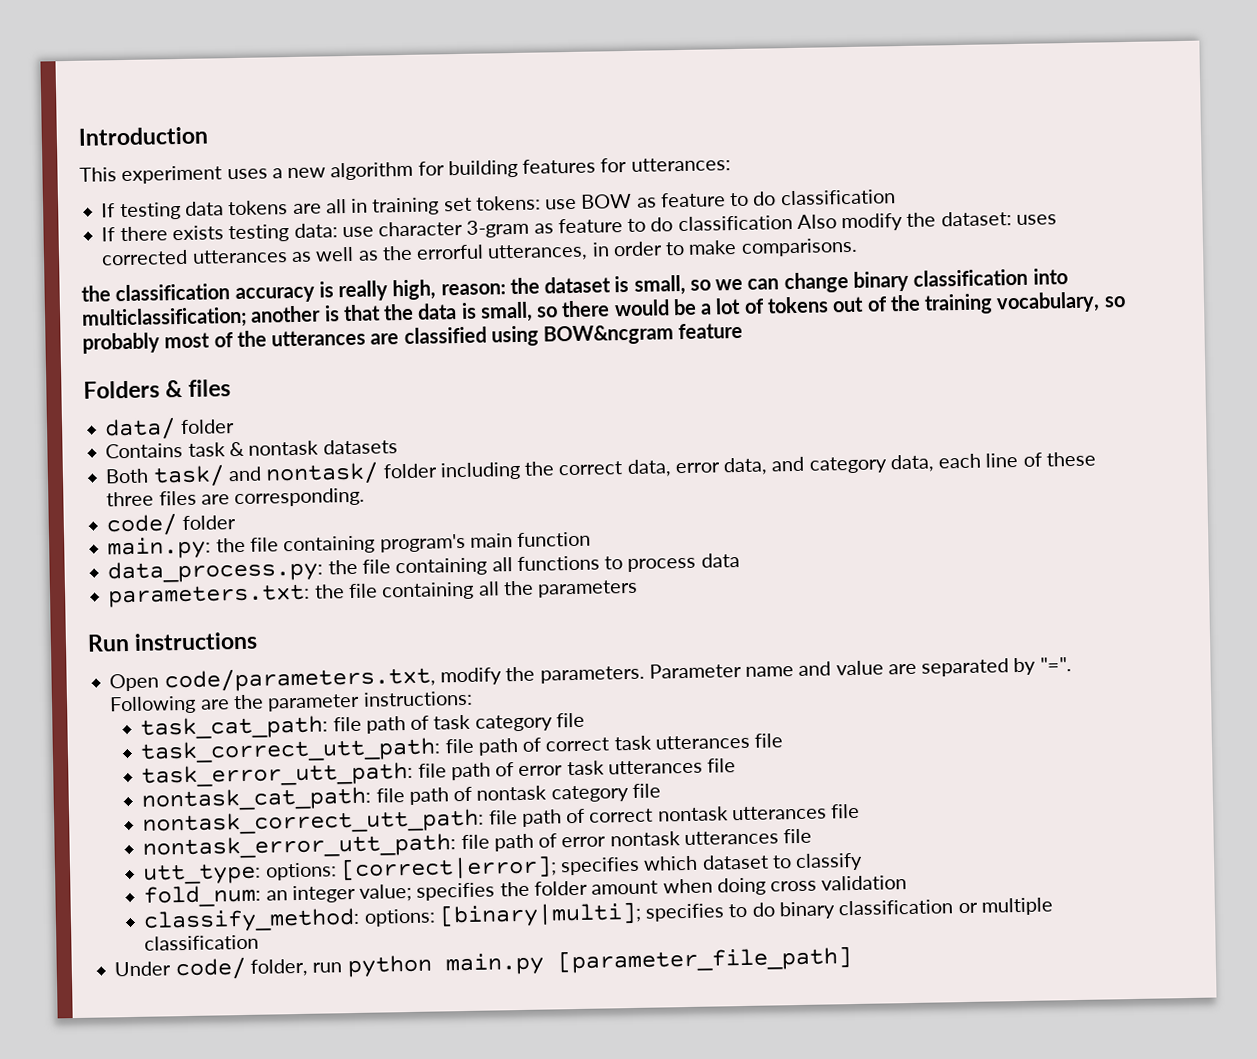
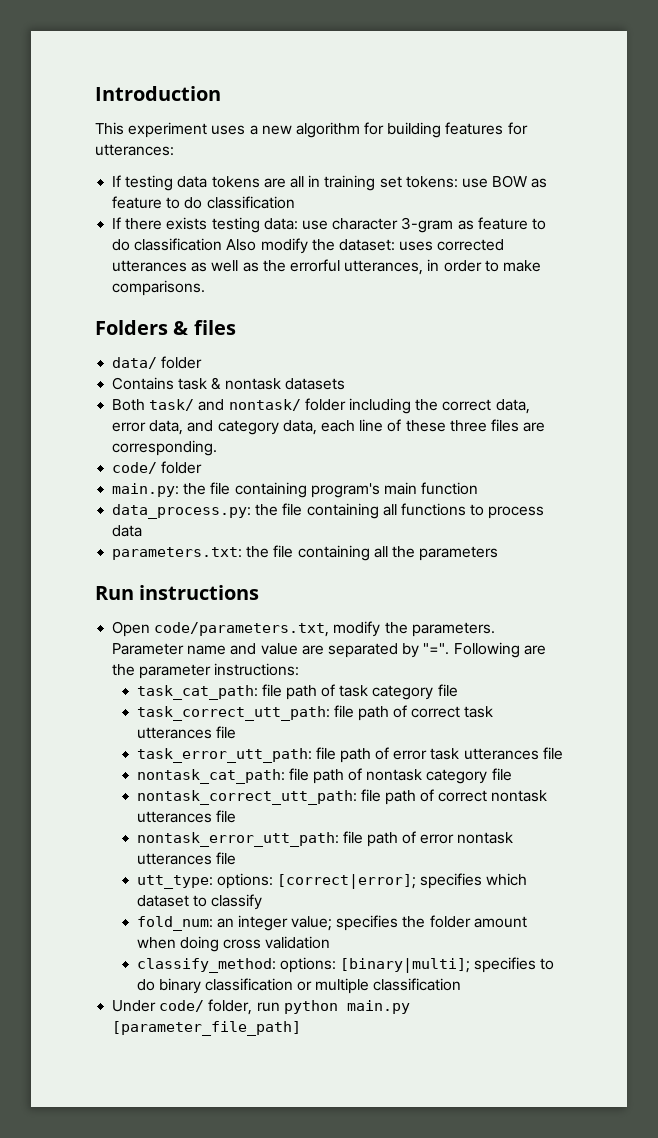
[81,268,1068,304] [81,291,1126,330] [82,322,744,354] // the classification accuracy is really high, reason: the dataset is small, so we can change binary classification into multiclassification; another is that the data is small, so there would be a lot of tokens out of the training vocabulary, so probably most of the utterances are classified using BOW&ncgram feature -> (206, 288) none

